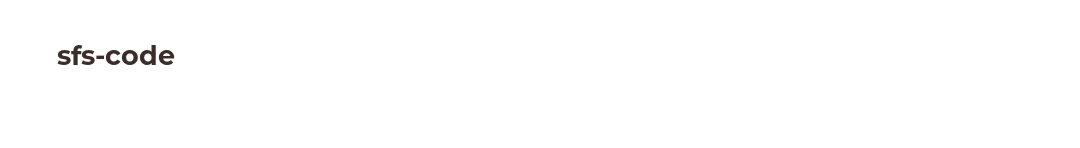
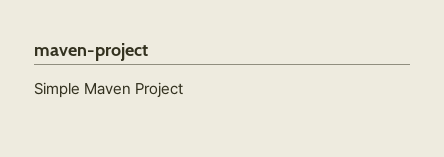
[57,45,175,65] sfs-code -> [34,43,148,61] [34,82,184,98] maven-project // Simple Maven Project

